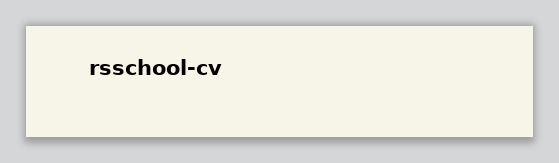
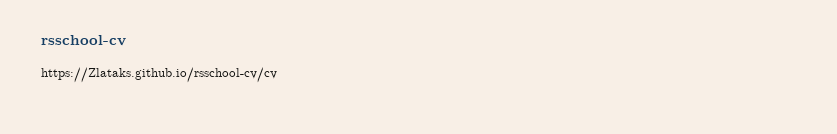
(222, 67) none -> [41,67,277,83] // https://Zlataks.github.io/rsschool-cv/cv

